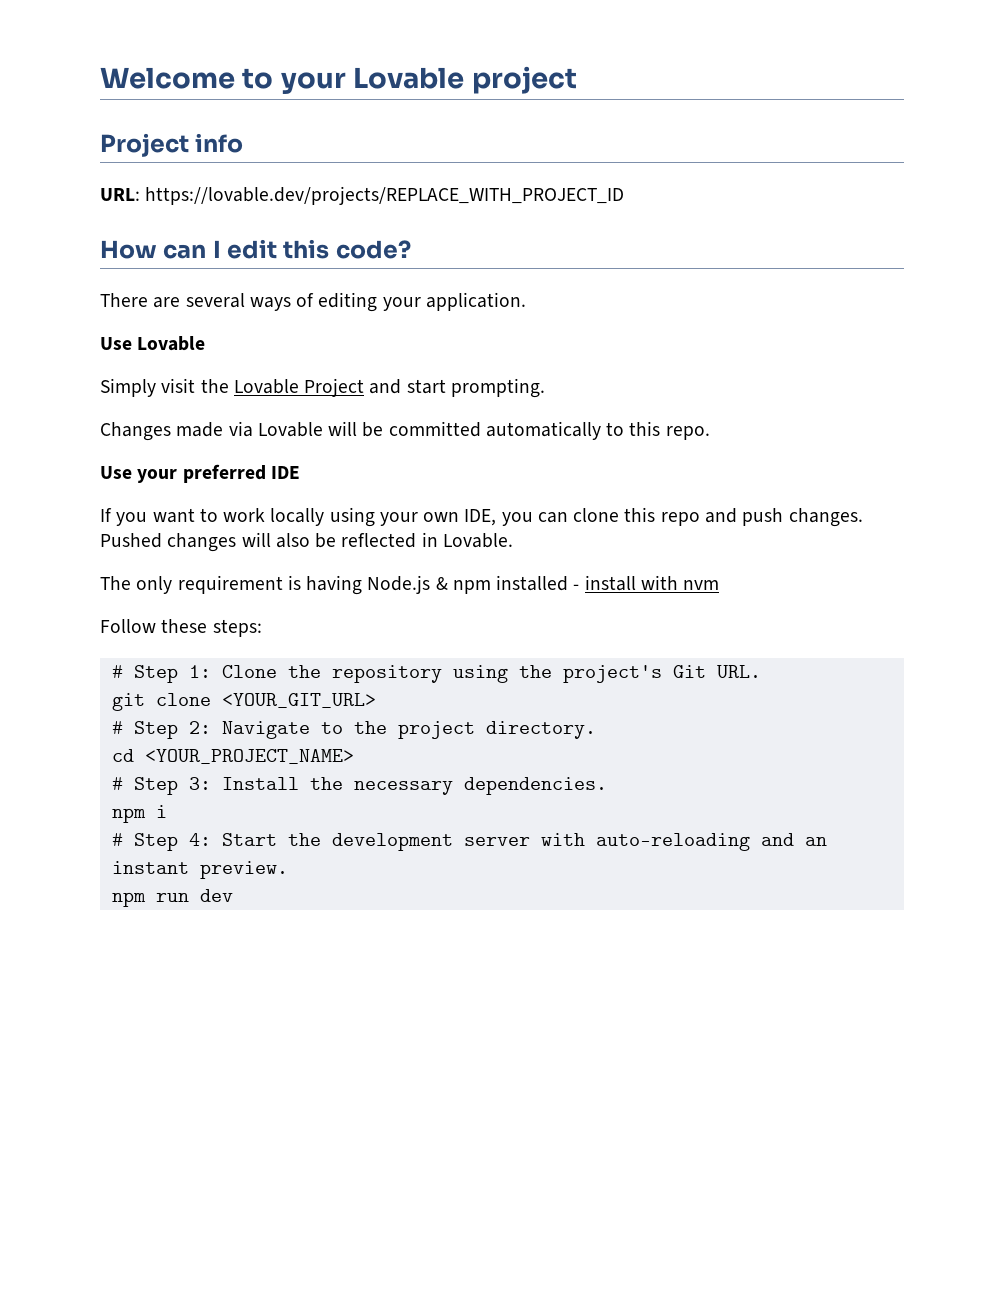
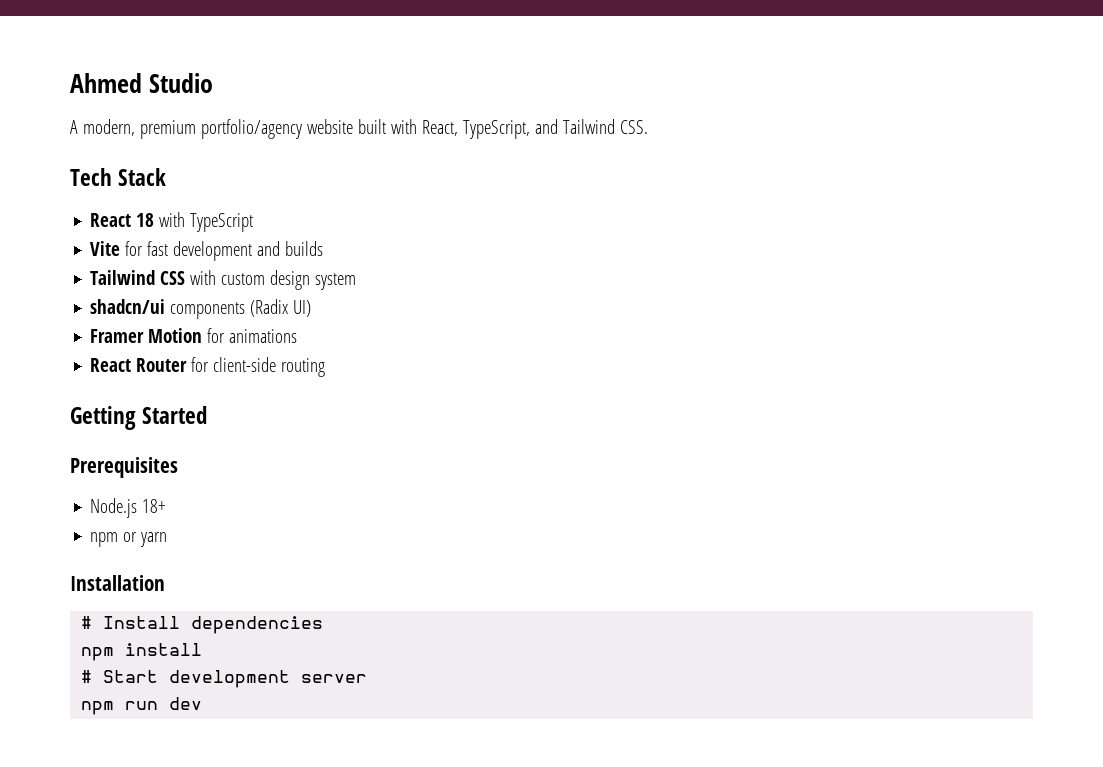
[100,66,577,94] [100,133,244,157] [100,186,625,205] [100,239,411,259] [100,292,526,312] [100,336,206,351] [100,378,545,398] [100,421,710,441] [100,464,300,483] [100,507,863,527] [100,532,513,552] [100,575,720,595] [100,619,262,637] [111,665,761,683] [111,693,376,711] [111,721,596,739] [111,749,354,764] [111,777,607,795] [111,805,167,823] [111,833,827,851] [111,861,288,879] Welcome to your Lovable project // Project info // URL: https://lovable.dev/projects/REPLACE_WITH_PROJECT_ID // How can I edit this code? // There are several ways of editing your application. // Use Lovable // Simply visit the Lovable Project and start prompting. // Changes made via Lovable will be committed automatically to this repo. // Use your preferred IDE // If you want to work locally using your own IDE, you can clone this repo and push changes. Pushed changes will also be reflected in Lovable. // The only requirement is having Node.js & npm installed - install with nvm // Follow these steps: // # Step 1: Clone the repository using the project's Git URL. // git clone <YOUR_GIT_URL> // # Step 2: Navigate to the project directory. // cd <YOUR_PROJECT_NAME> // # Step 3: Install the necessary dependencies. // npm i // # Step 4: Start the development server with auto-reloading and an instant preview. -> [70,73,214,93] [70,119,648,139] [70,168,167,186] [90,212,254,232] [90,241,324,261] [90,270,357,290] [90,299,312,319] [90,328,298,343] [90,357,326,377] [70,406,208,430] [70,457,178,478] [90,498,167,518] [90,532,168,547] [70,575,165,591] [81,616,324,634] [81,643,203,661] [81,670,368,688] Ahmed Studio // A modern, premium portfolio/agency website built with React, TypeScript, and Tailwind CSS. // Tech Stack // React 18 with TypeScript // Vite for fast development and builds // Tailwind CSS with custom design system // shadcn/ui components (Radix UI) // Framer Motion for animations // React Router for client-side routing // Getting Started // Prerequisites // Node.js 18+ // npm or yarn // Installation // # Install dependencies // npm install // # Start development server

